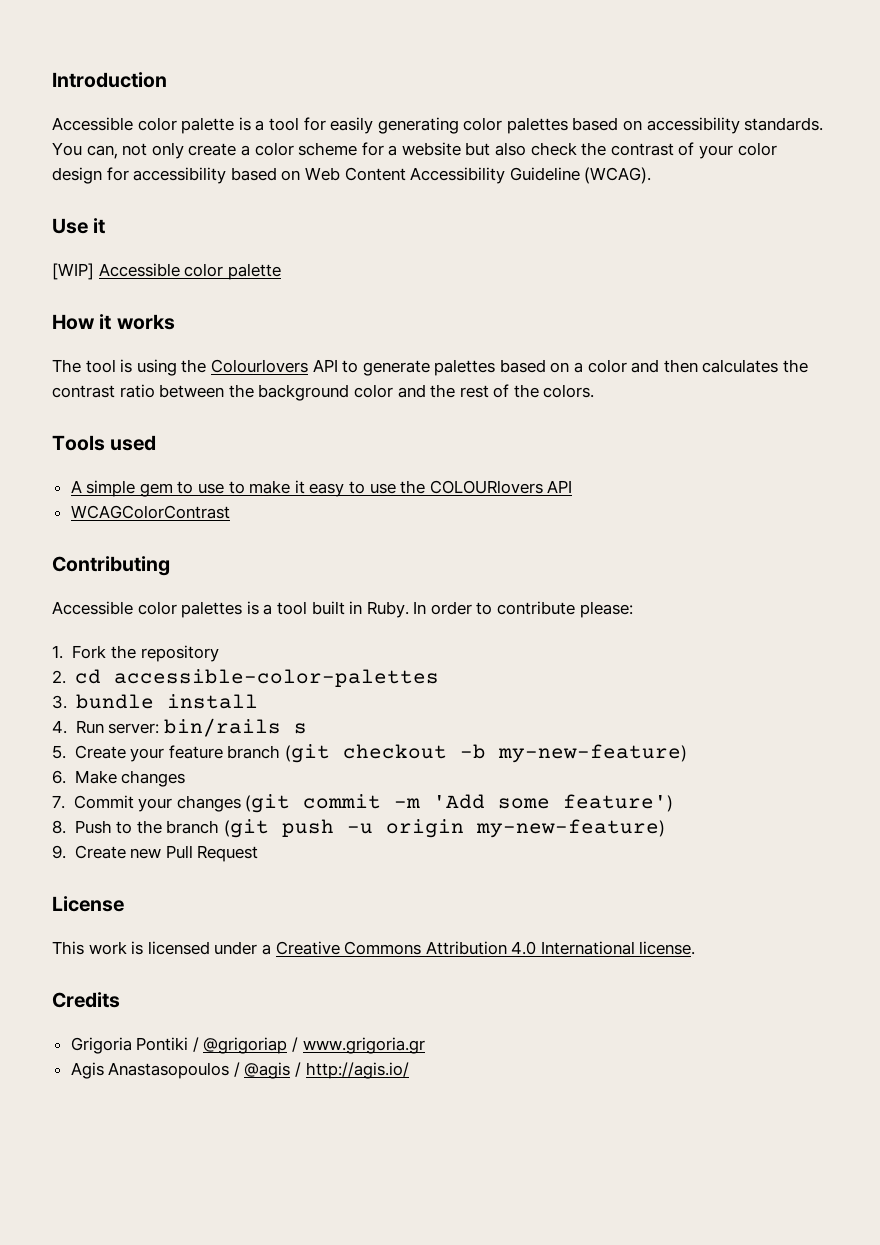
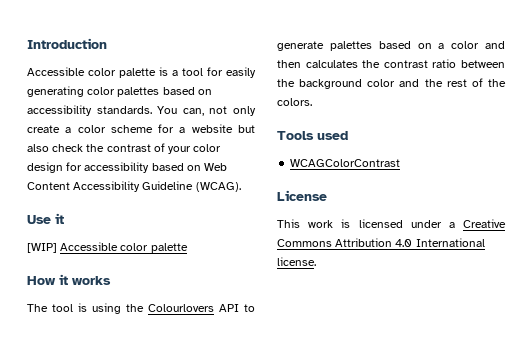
[70,480,573,497] [70,505,230,519] [52,556,170,576] [52,601,633,618] [52,645,219,662] [52,669,439,687] [52,694,258,709] [52,718,307,737] [52,744,687,763] [52,770,186,787] [52,794,674,813] [52,819,665,838] [52,845,259,862] A simple gem to use to make it easy to use the COLOURlovers API // WCAGColorContrast // Contributing // Accessible color palettes is a tool built in Ruby. In order to contribute please: // 1. Fork the repository // 2. cd accessible-color-palettes // 3. bundle install // 4. Run server: bin/rails s // 5. Create your feature branch (git checkout -b my-new-feature) // 6. Make changes // 7. Commit your changes (git commit -m 'Add some feature') // 8. Push to the branch (git push -u origin my-new-feature) // 9. Create new Pull Request -> [290,159,401,167] WCAGColorContrast
[52,992,120,1008] [70,1037,425,1054] [70,1062,409,1079] // Credits // Grigoria Pontiki / @grigoriap / www.grigoria.gr // Agis Anastasopoulos / @agis / http://agis.io/ -> (316, 261) none

